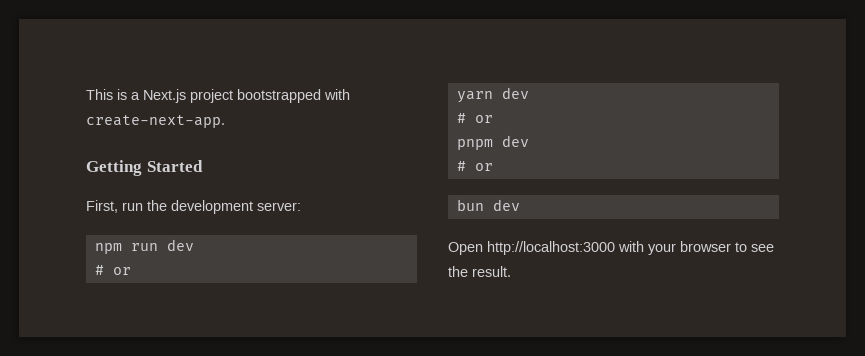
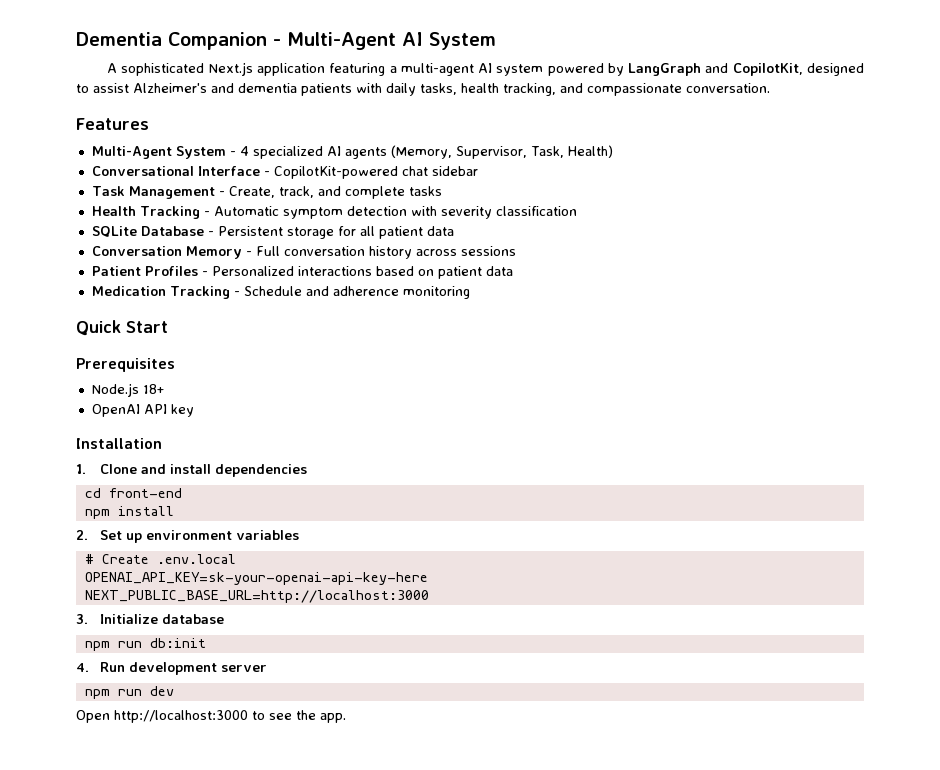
[86,89,350,103] [86,115,225,128] [86,160,203,176] [86,200,301,214] [94,239,194,254] [94,265,131,275] [456,87,529,103] [456,113,493,123] [456,135,529,150] [456,161,493,171] [456,199,484,211] This is a Next.js project bootstrapped with create-next-app. // Getting Started // First, run the development server: // npm run dev // # or // yarn dev // # or // pnpm dev // # or // bun -> [76,32,496,50] [107,62,864,76] [76,83,770,96] [76,118,149,130] [91,145,613,159] [91,166,478,179] [91,186,442,199] [91,206,577,219] [91,226,454,239] [91,246,516,259] [91,266,513,279] [91,286,470,299] [76,320,168,336] [76,358,175,372] [91,383,164,397] [91,404,194,417] [76,438,162,449] [76,464,308,477] [84,488,182,498] [84,506,174,519] [76,530,300,543] [84,554,236,564] [84,572,428,585] [84,590,429,603] [76,614,225,624] [84,638,206,651] [76,662,268,675] [84,689,142,699] Dementia Companion - Multi-Agent AI System // A sophisticated Next.js application featuring a multi-agent AI system powered by LangGraph and CopilotKit, designed to assist Alzheimer's and dementia patients with daily tasks, health tracking, and compassionate conversation. // Features // Multi-Agent System - 4 specialized AI agents (Memory, Supervisor, Task, Health) // Conversational Interface - CopilotKit-powered chat sidebar // Task Management - Create, track, and complete tasks // Health Tracking - Automatic symptom detection with severity classification // SQLite Database - Persistent storage for all patient data // Conversation Memory - Full conversation history across sessions // Patient Profiles - Personalized interactions based on patient data // Medication Tracking - Schedule and adherence monitoring // Quick Start // Prerequisites // Node.js 18+ // OpenAI API key // Installation // 1. Clone and install dependencies // cd front-end // npm install // 2. Set up environment variables // # Create .env.local // OPENAI_API_KEY=sk-your-openai-api-key-here // NEXT_PUBLIC_BASE_URL=http://localhost:3000 // 3. Initialize database // npm run db:init // 4. Run development server // npm run
[618,241,731,255] with your browser -> (248, 716) none
[472,266,511,277] result. -> [319,713,346,723] app.

